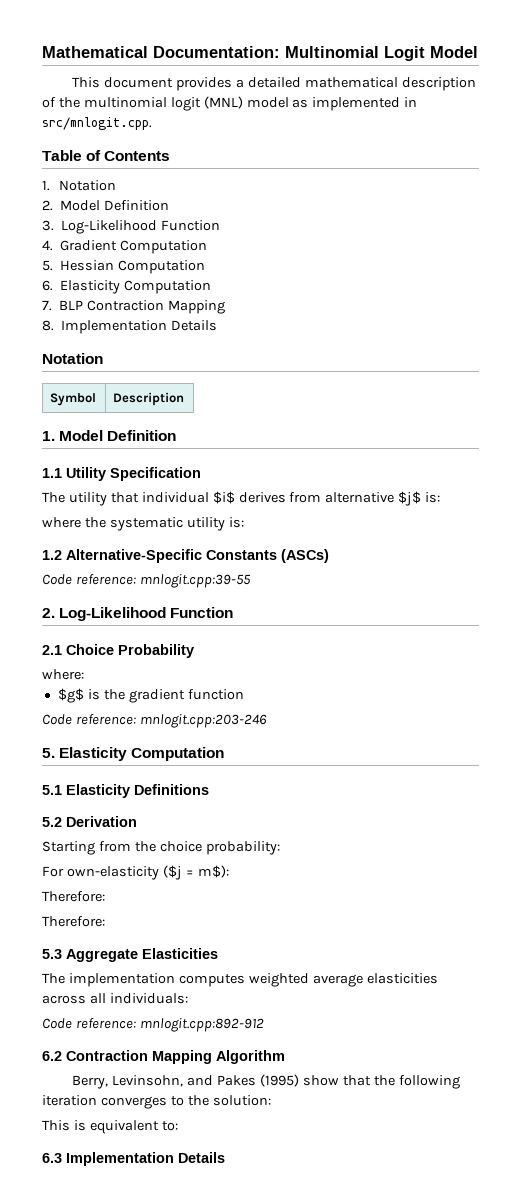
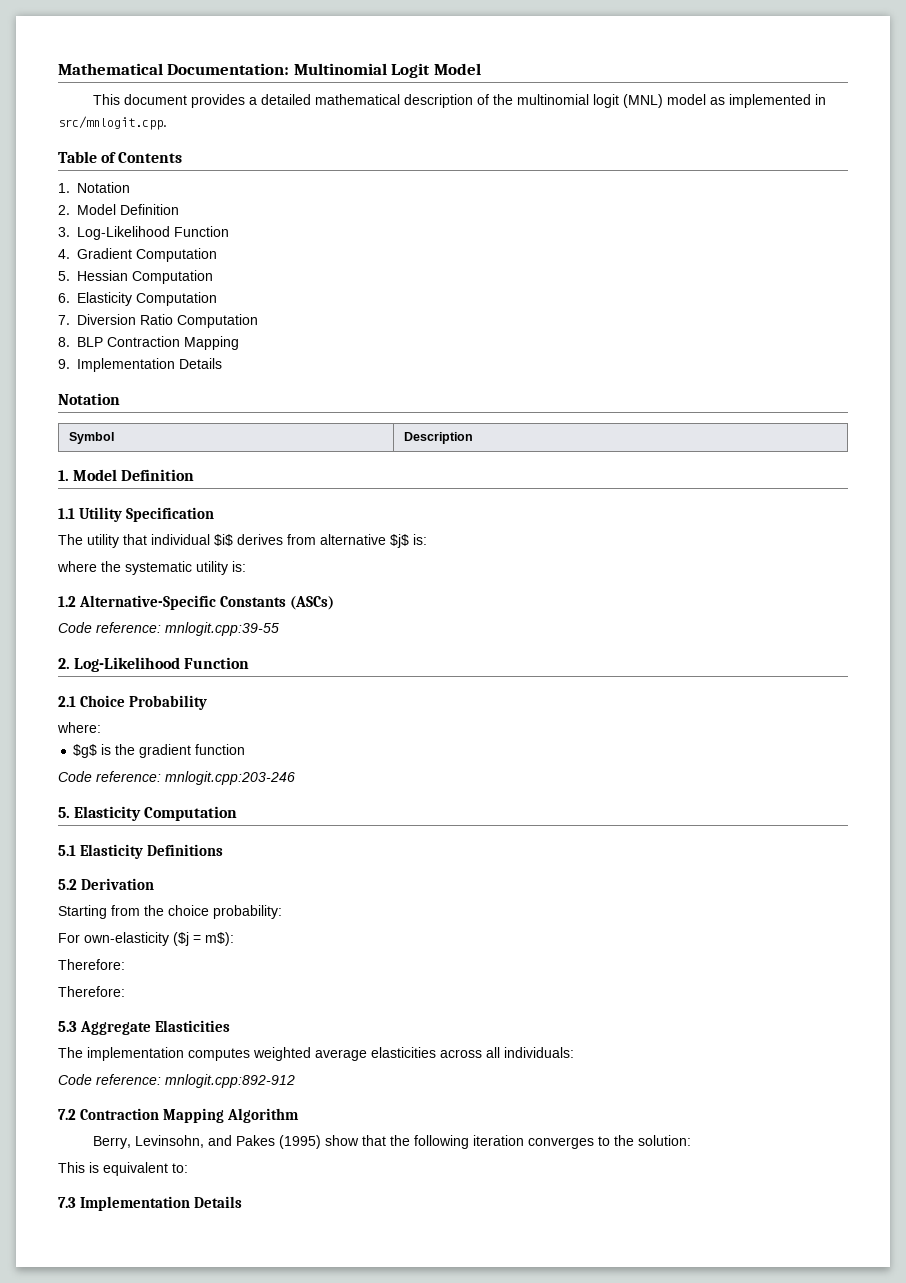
(52, 305) none -> [77,314,258,328] [58,337,70,347] Diversion Ratio Computation // 8.
[42,320,54,331] 8. -> [58,359,70,369] 9.
[42,1051,62,1061] 6.2 -> [58,1109,76,1120] 7.2
[42,1153,62,1163] 6.3 -> [58,1197,76,1208] 7.3

